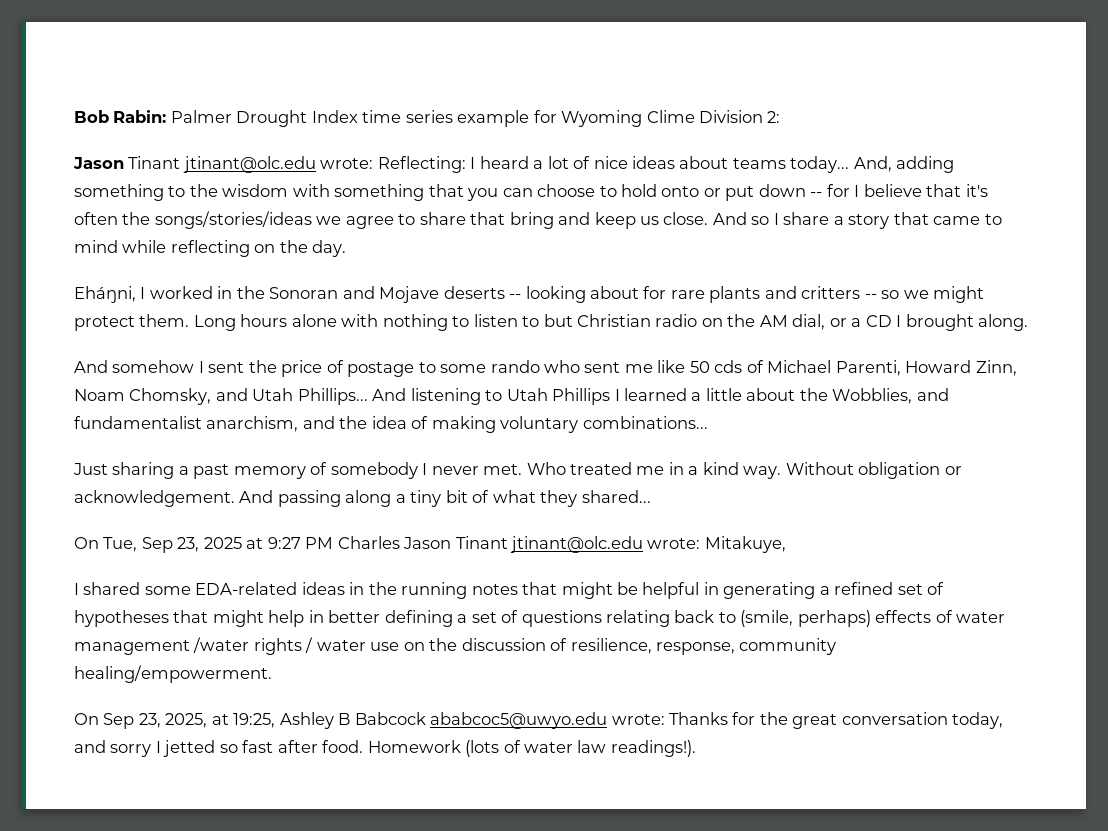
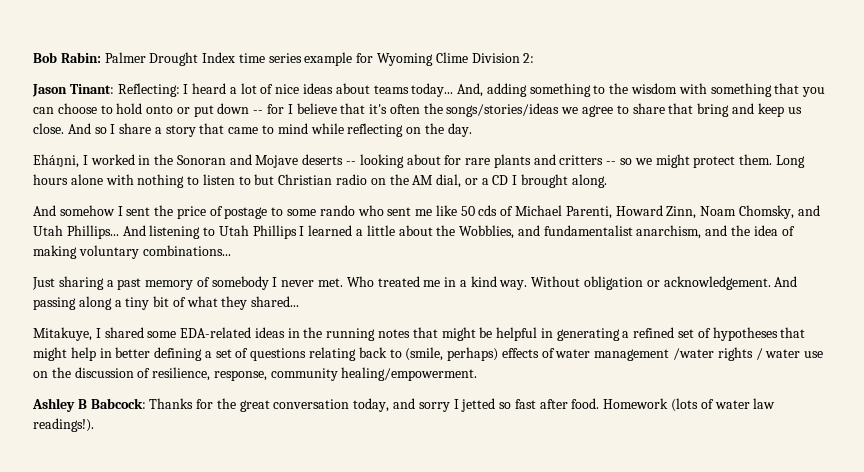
[128,156,374,173] Tinant jtinant@olc.edu wrote: -> [69,84,114,94] Tinant:
[74,536,701,553] On Tue, Sep 23, 2025 at 9:27 PM Charles Jason Tinant jtinant@olc.edu wrote: -> (300, 301) none
(786, 544) // -> (92, 334) none
[74,712,665,729] On Sep 23, 2025, at 19:25, Ashley B Babcock ababcoc5@uwyo.edu wrote: -> [32,398,146,412] Ashley B Babcock:

